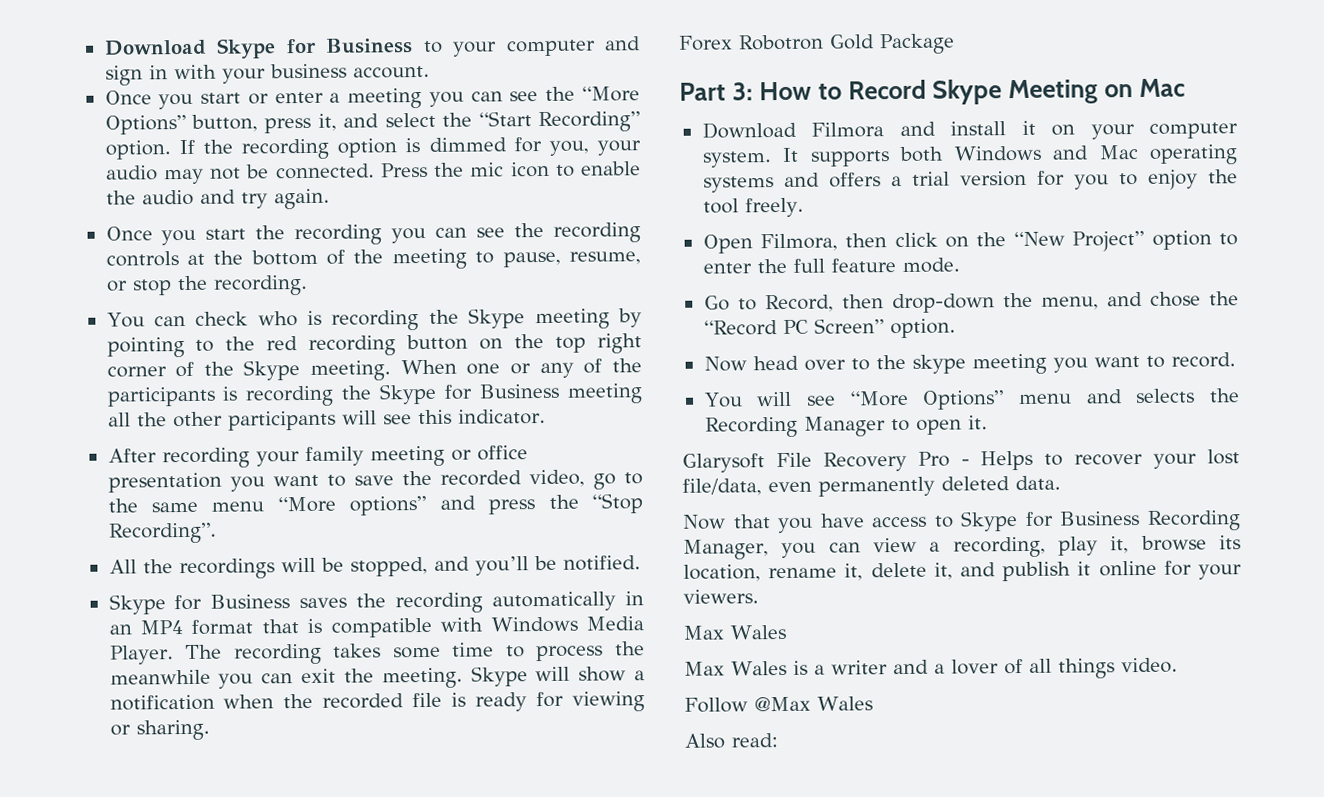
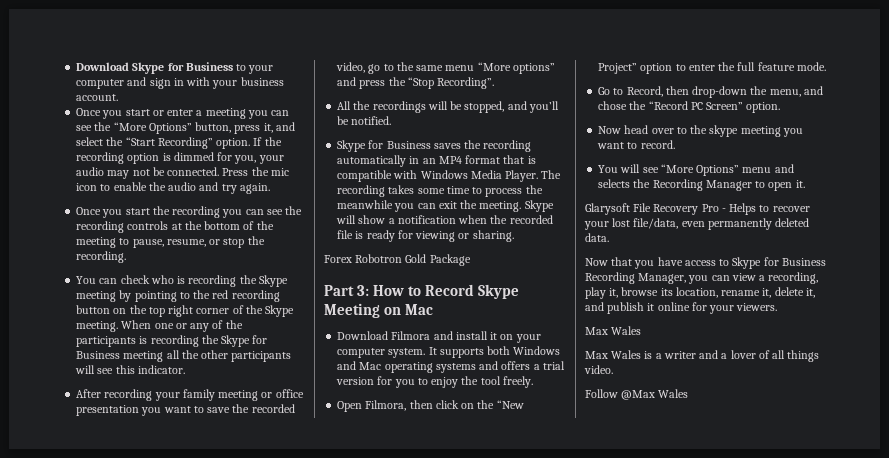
[684,733,778,749] // Also read: -> (689, 393) none

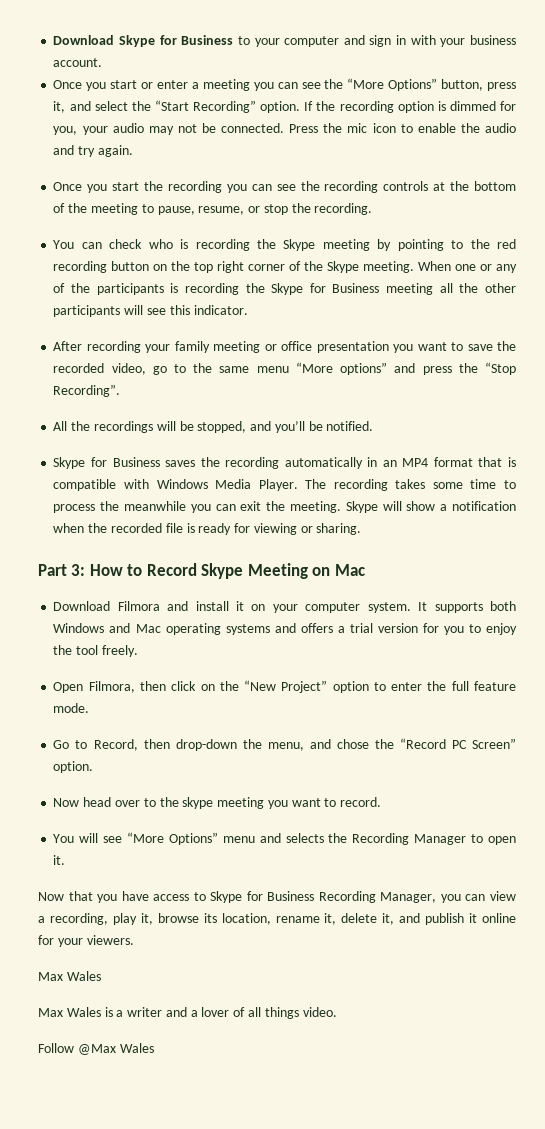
[324,254,471,266] // Forex Robotron Gold Package -> (362, 529) none
[585,203,810,215] [584,218,810,230] [585,233,609,242] // Glarysoft File Recovery Pro - Helps to recover your lost file/data, even permanently deleted data. -> (66, 860) none

